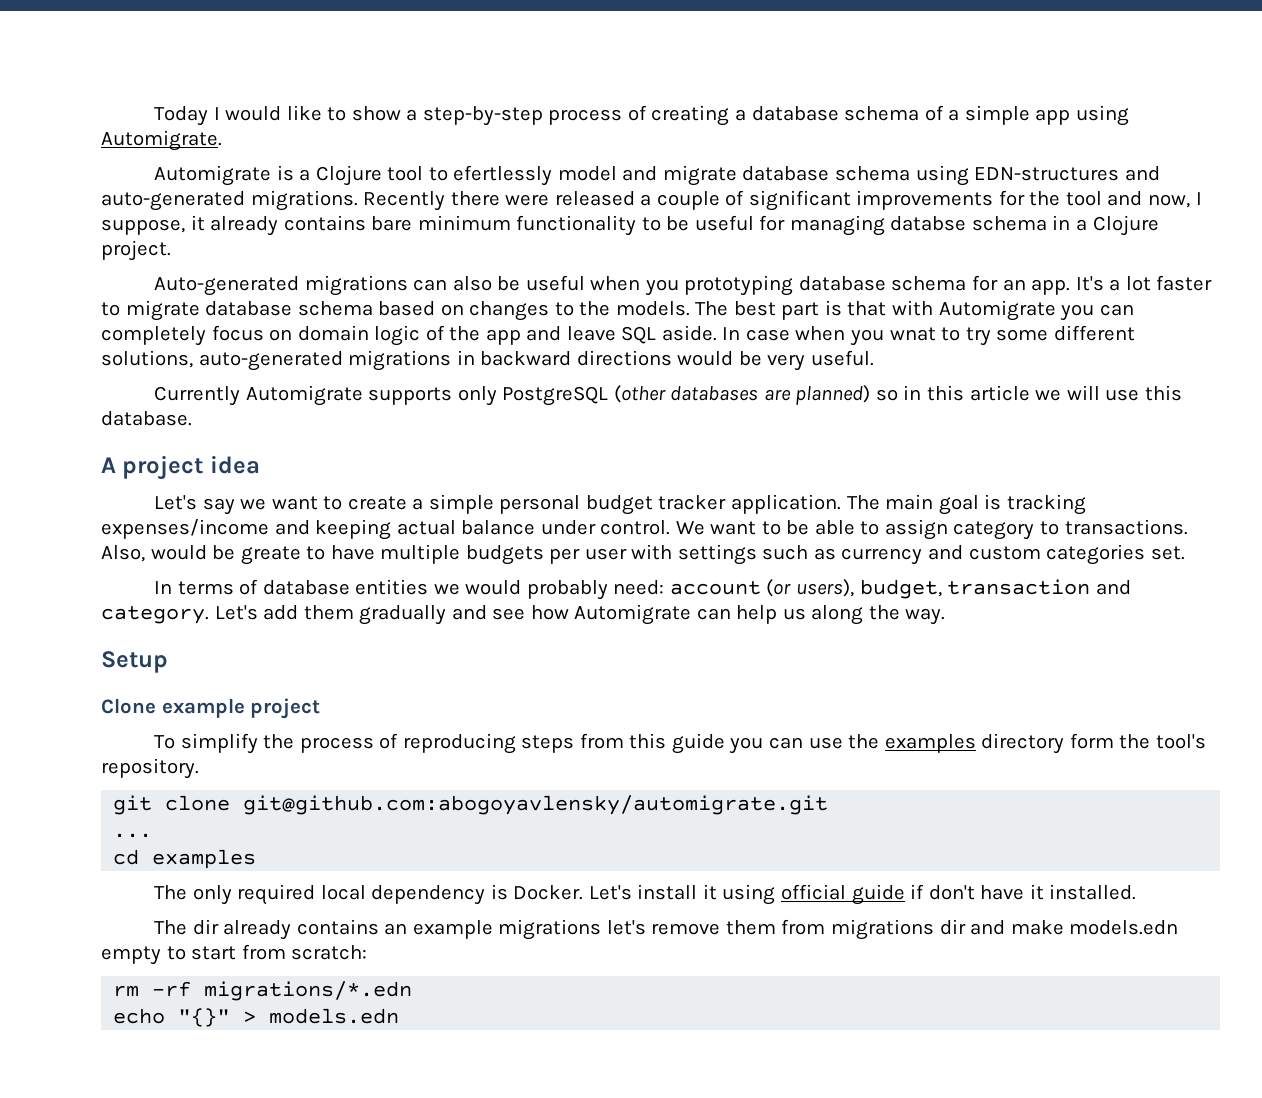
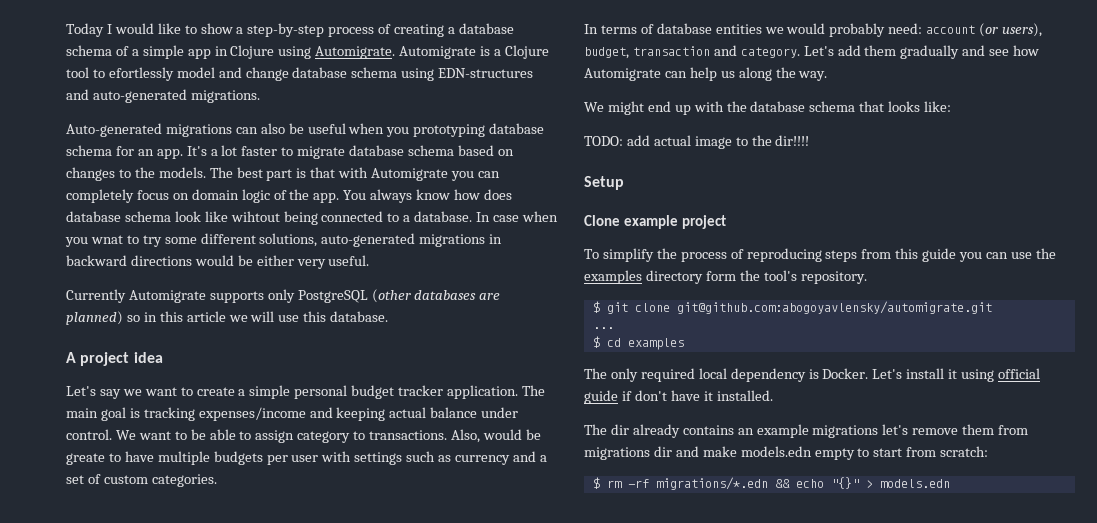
(1071, 117) none -> [214,45,275,59] in Clojure
(222, 140) // -> (396, 52) none
[453,165,553,186] efertlessly -> [108,67,174,81] efortlessly
[662,165,737,186] migrate -> [245,67,289,81] change
[363,190,1202,211] [101,215,1159,236] [101,240,171,261] Recently there were released a couple of significant improvements for the tool and now, I suppose, it already contains bare minimum functionality to be useful for managing databse schema in a Clojure project. -> (260, 96) none
[485,325,717,345] app and leave SQL aside. -> [313,189,512,203] [66,211,473,225] app. You always know how does database schema look like wihtout being connected to a database.
(762, 358) none -> [256,255,294,266] either
[968,544,1185,565] custom categories set. -> [539,455,547,462] [66,474,217,487] a set of custom categories.
(946, 616) none -> [584,101,952,115] [584,135,810,149] // We might end up with the database schema that looks like: // TODO: add actual image to the dir!!!!
(199, 768) none -> [592,301,600,313] $
(153, 835) none -> [592,336,600,348] $
(368, 952) none -> [592,477,600,489] $
(413, 991) // -> [774,479,790,488] &&

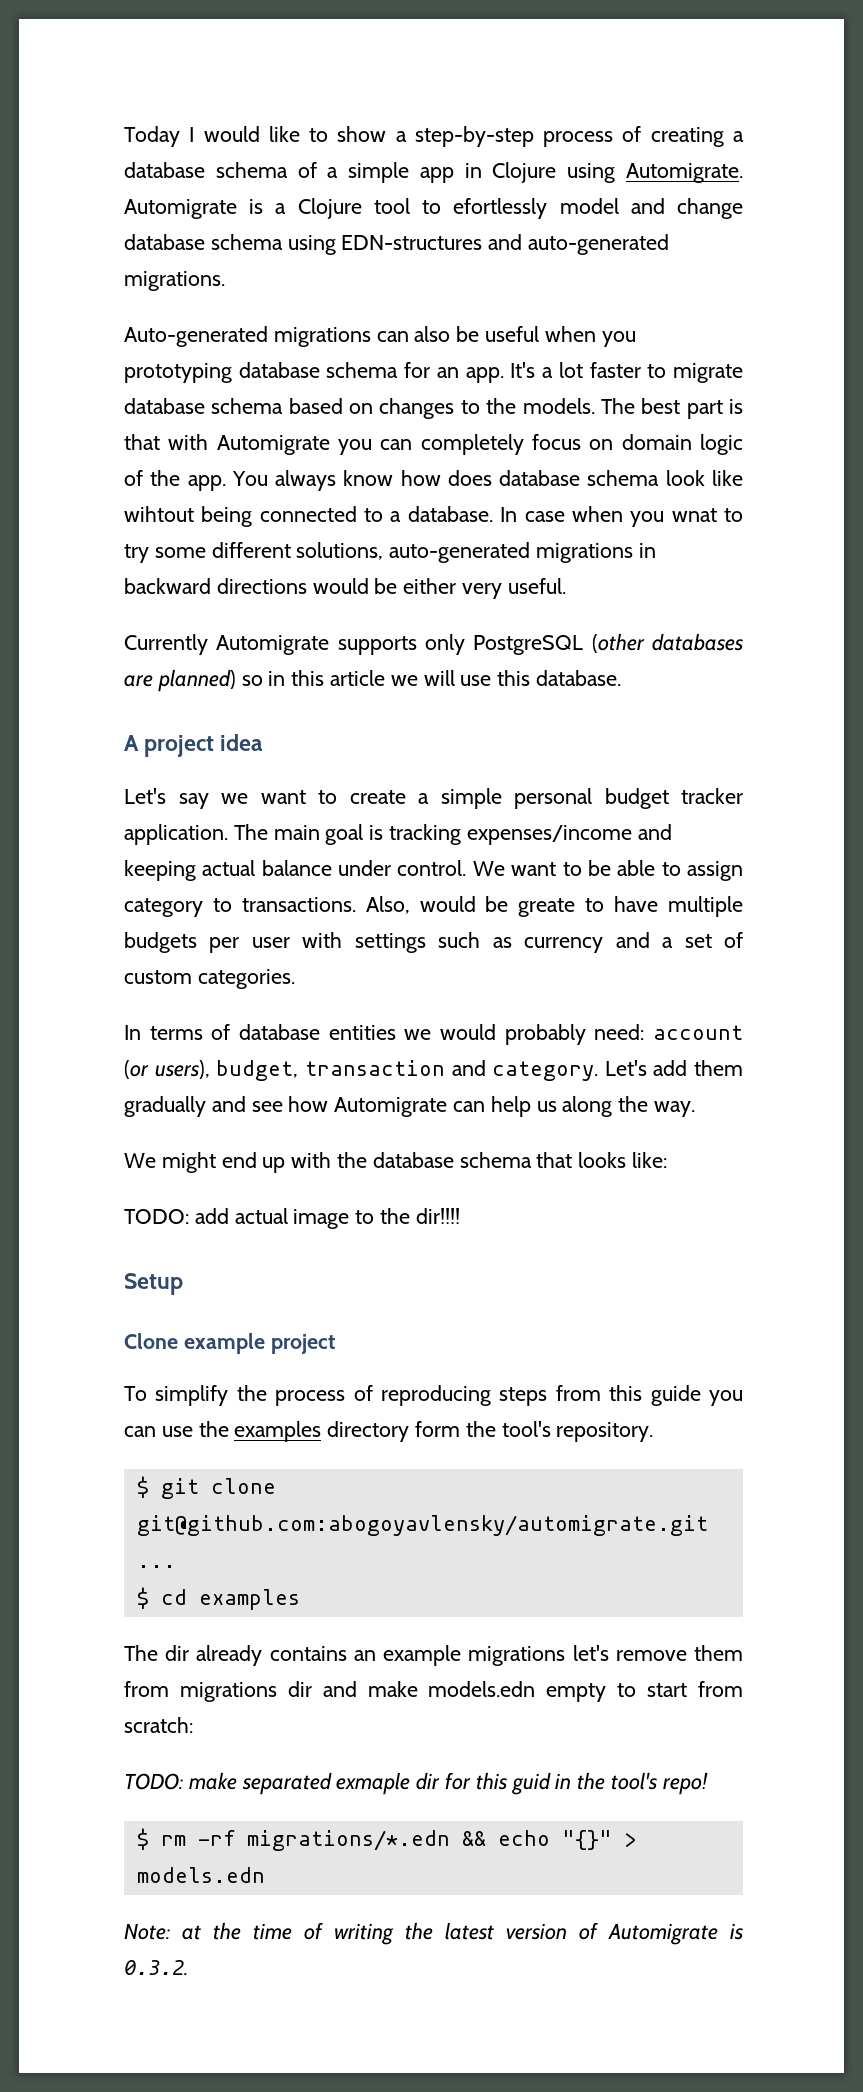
[584,368,1041,382] [584,390,773,404] // The only required local dependency is Docker. Let's install it using official guide if don't have it installed. -> (300, 1599) none
(989, 451) none -> [124,1772,708,1795] // TODO: make separated exmaple dir for this guid in the tool's repo!
(950, 483) none -> [124,1922,743,1945] [124,1960,188,1975] // Note: at the time of writing the latest version of Automigrate is 0.3.2.

